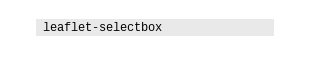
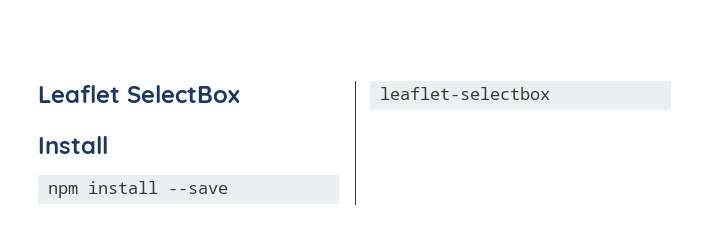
(42, 26) none -> [38,85,240,103] [38,136,108,154] [48,181,229,198] Leaflet SelectBox // Install // npm install --save

